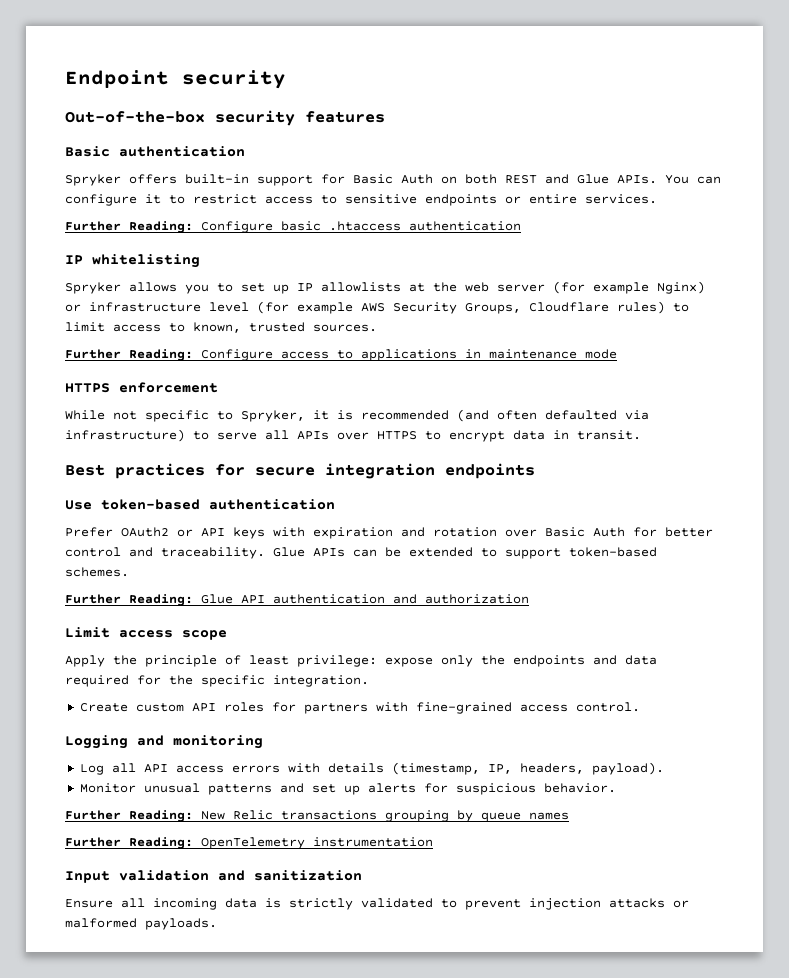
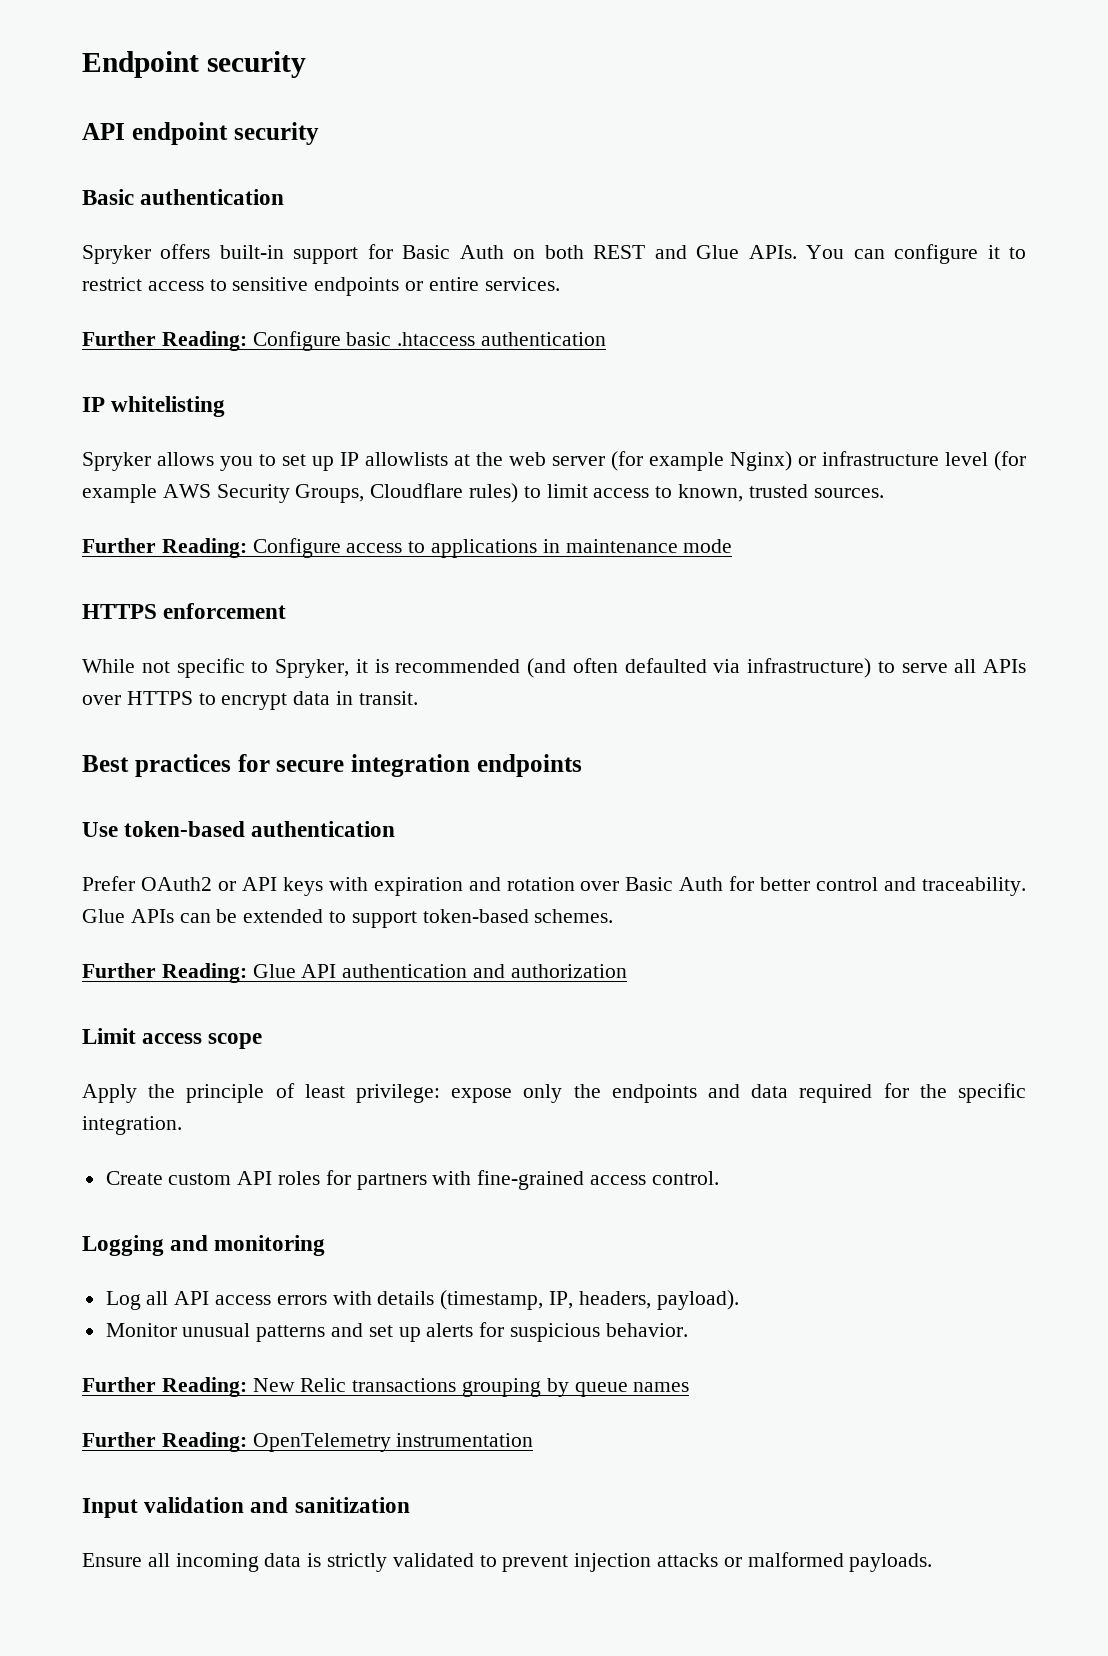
[65,110,385,126] Out-of-the-box security features -> [82,122,319,145] API endpoint security

